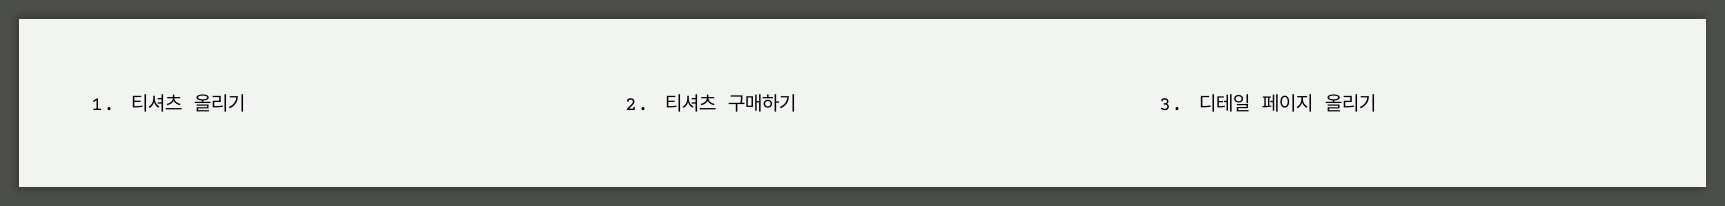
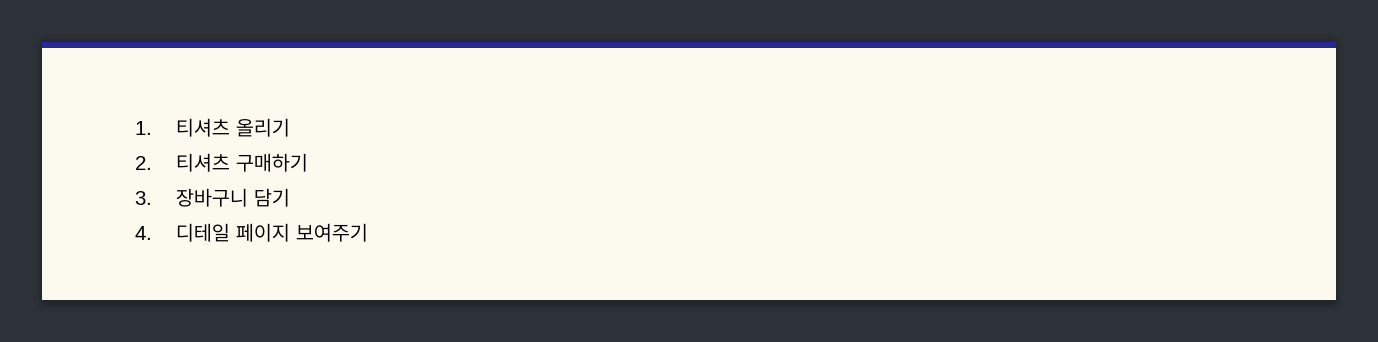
(1183, 104) none -> [175,188,290,207] [135,226,152,240] 장바구니 담기 // 4.
[1324,94,1376,112] 올리기 -> [295,223,368,242] 보여주기

